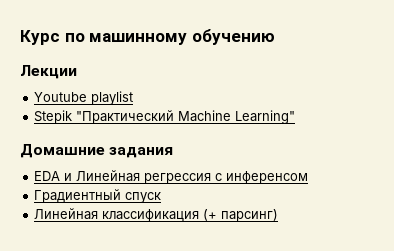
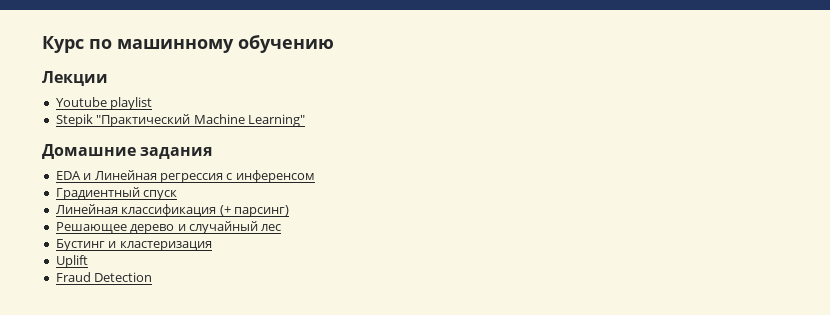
(279, 215) none -> [55,221,282,234] [55,239,212,251] [55,255,88,268] [55,272,153,282] // Решающее дерево и случайный лес // Бустинг и кластеризация // Uplift // Fraud Detection

